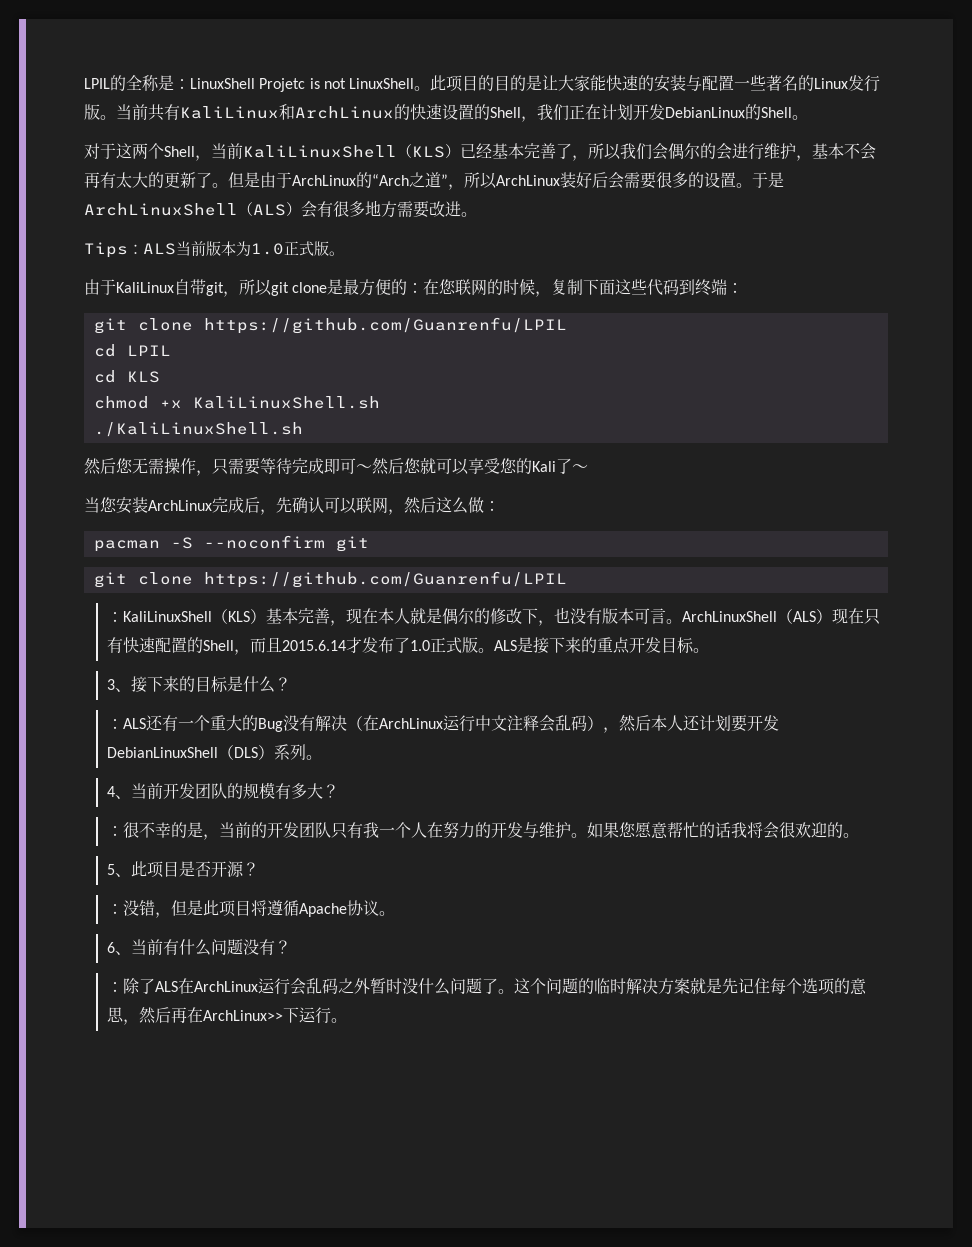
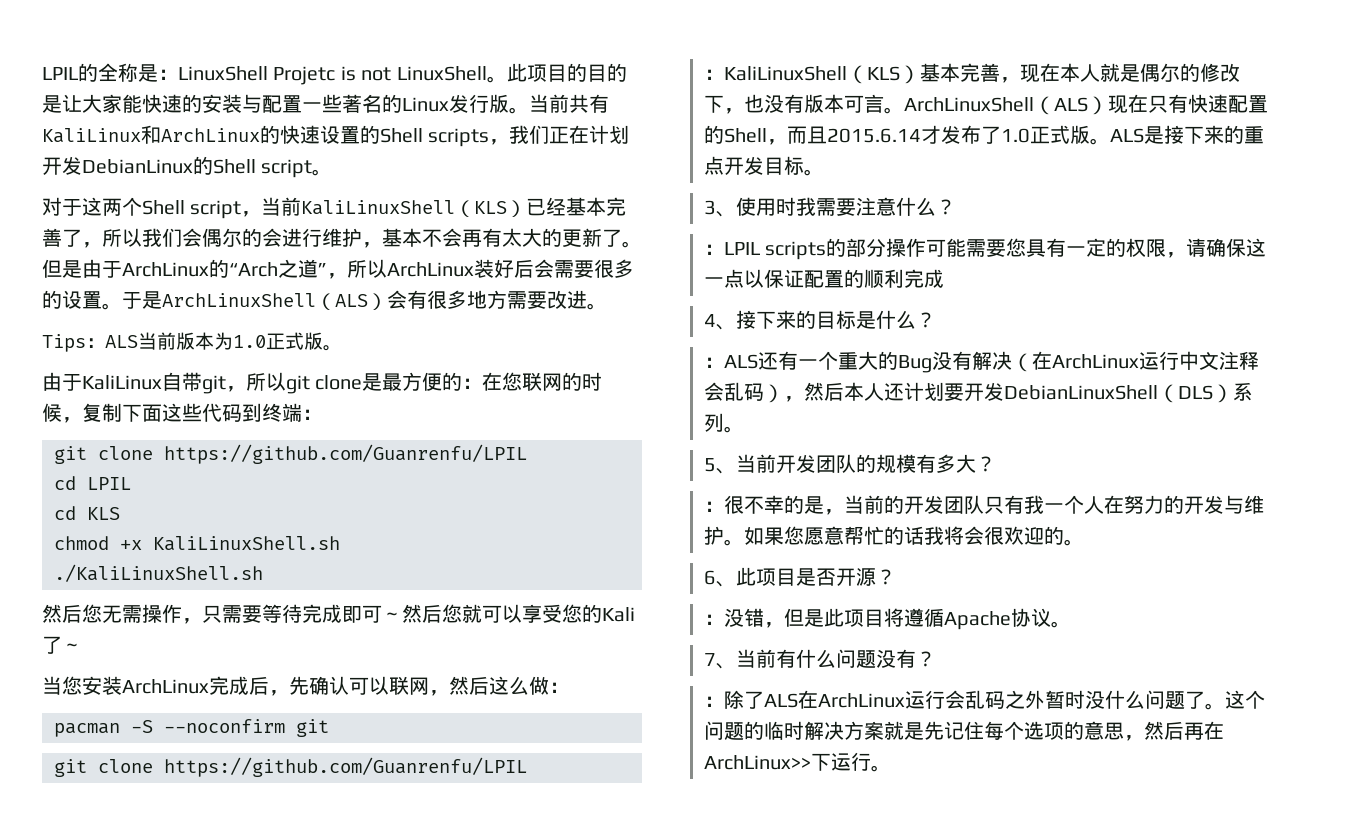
(521, 112) none -> [428,128,490,147] scripts
(792, 112) none -> [261,159,313,178] script
(195, 151) none -> [190,200,242,219] script
(132, 690) none -> [736,197,957,216] [704,238,1267,260] [704,269,945,288] [704,314,737,330] 使用时我需要注意什么？ // ：LPIL scripts的部分操作可能需要您具有一定的权限，请确保这一点以保证配置的顺利完成 // 4、
[107,786,116,797] 4 -> [704,458,717,472] 5
[107,864,116,875] 5 -> [704,570,717,585] 6
[107,942,116,953] 6 -> [704,653,717,666] 7

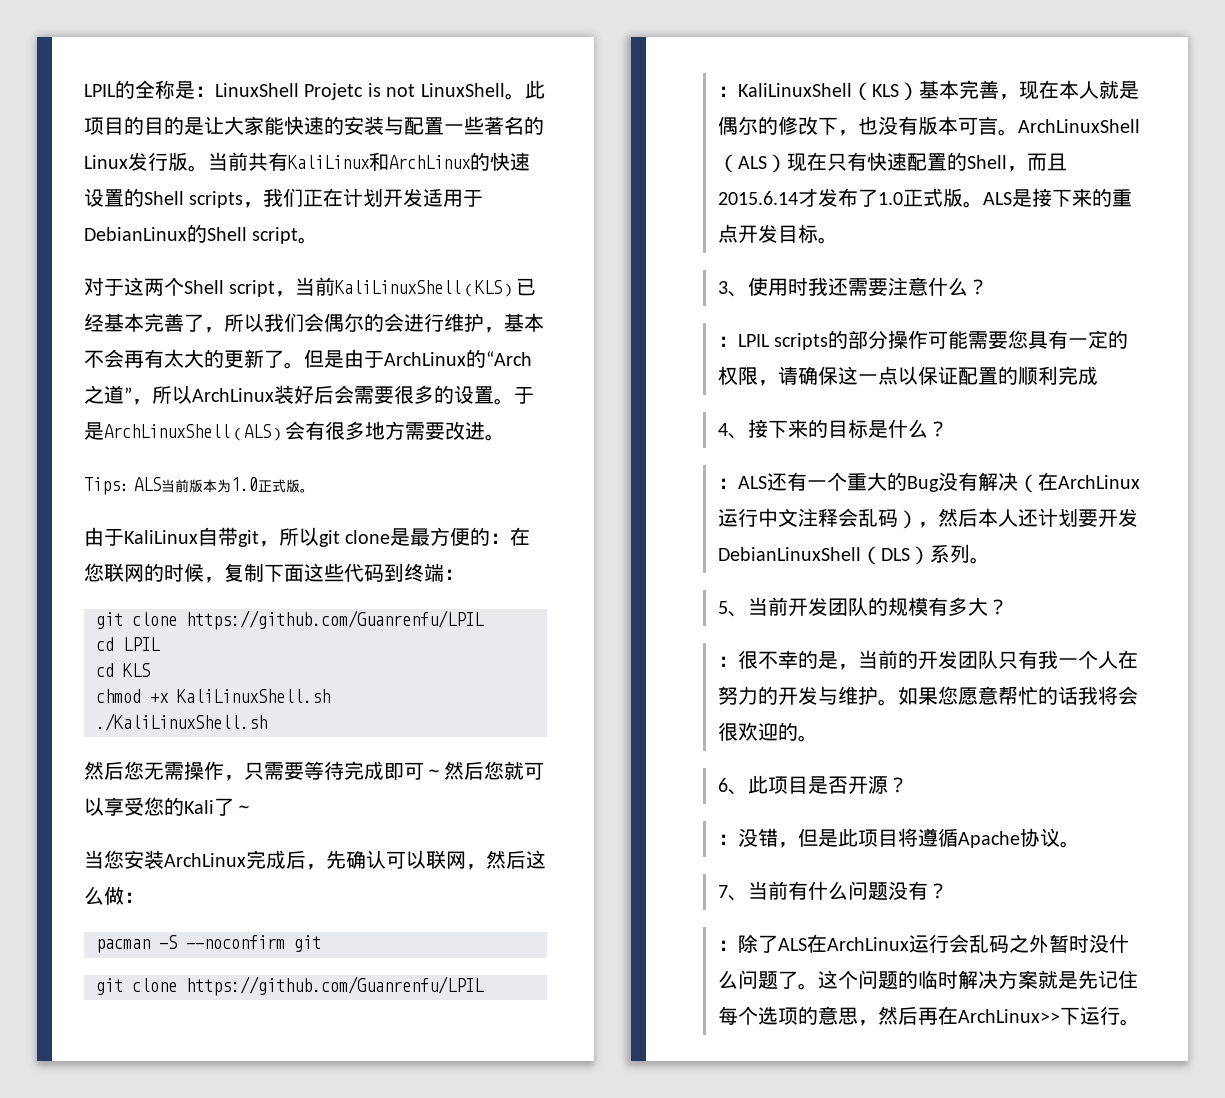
(82, 165) none -> [423,189,484,207] 适用于
(817, 206) none -> [827,278,848,296] 还

